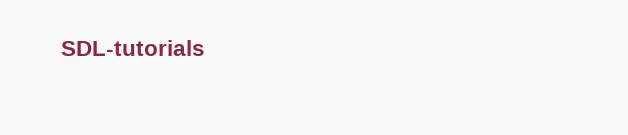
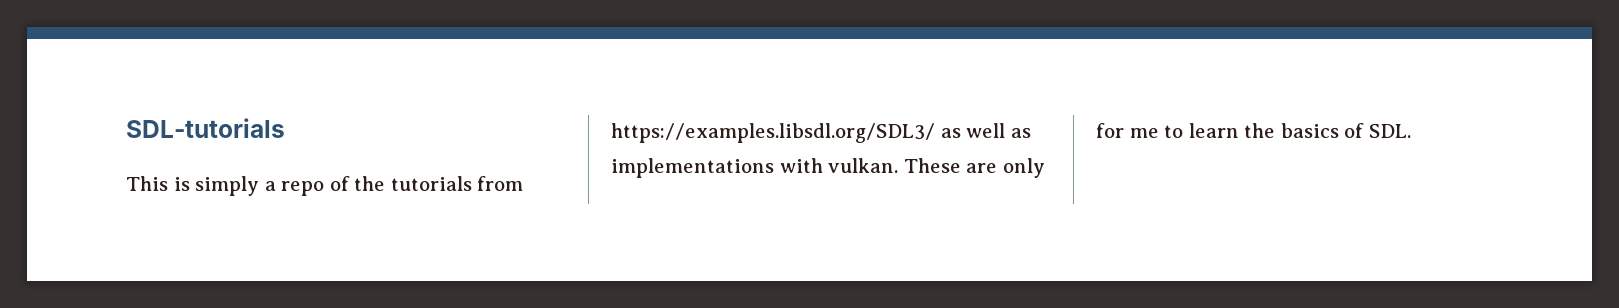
(205, 48) none -> [126,176,524,196] [611,123,1031,143] [611,158,1045,178] [1096,123,1411,138] // This is simply a repo of the tutorials from https://examples.libsdl.org/SDL3/ as well as implementations with vulkan. These are only for me to learn the basics of SDL.

